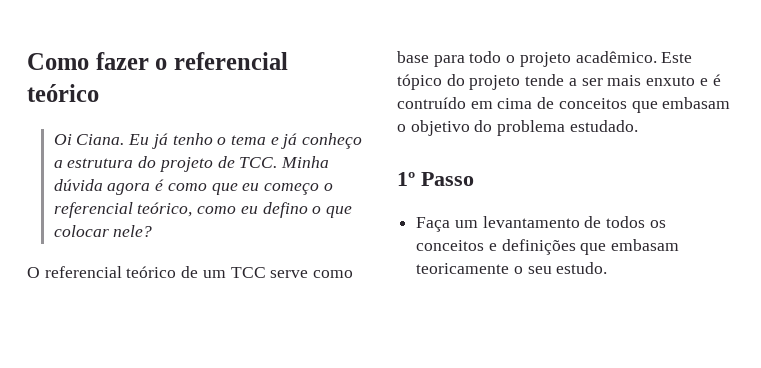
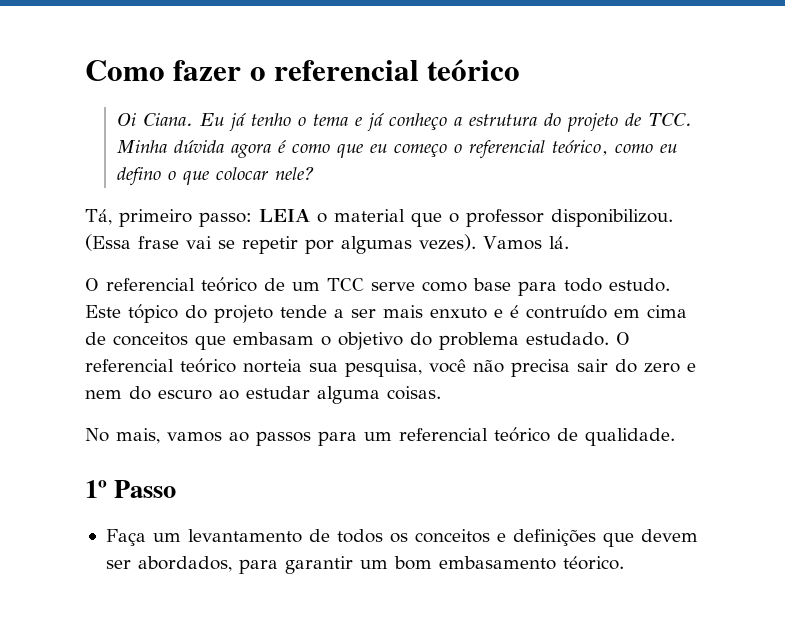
(153, 231) none -> [85,209,673,227] [85,234,569,254] // Tá, primeiro passo: LEIA o material que o professor disponibilizou. (Essa frase vai se repetir por algumas vezes). Vamos lá.
[506,51,657,67] o projeto acadêmico. -> [609,278,670,292] estudo.
(638, 126) none -> [616,332,630,345] [85,358,696,377] [85,386,441,404] [85,427,675,446] O referencial teórico norteia sua pesquisa, você não precisa sair do zero e nem do escuro ao estudar alguma coisas. // No mais, vamos ao passos para um referencial teórico de qualidade.
[611,239,680,251] [416,262,608,274] embasam teoricamente o seu estudo. -> [640,529,698,542] [105,556,624,574] devem ser abordados, para garantir um bom embasamento téorico.

